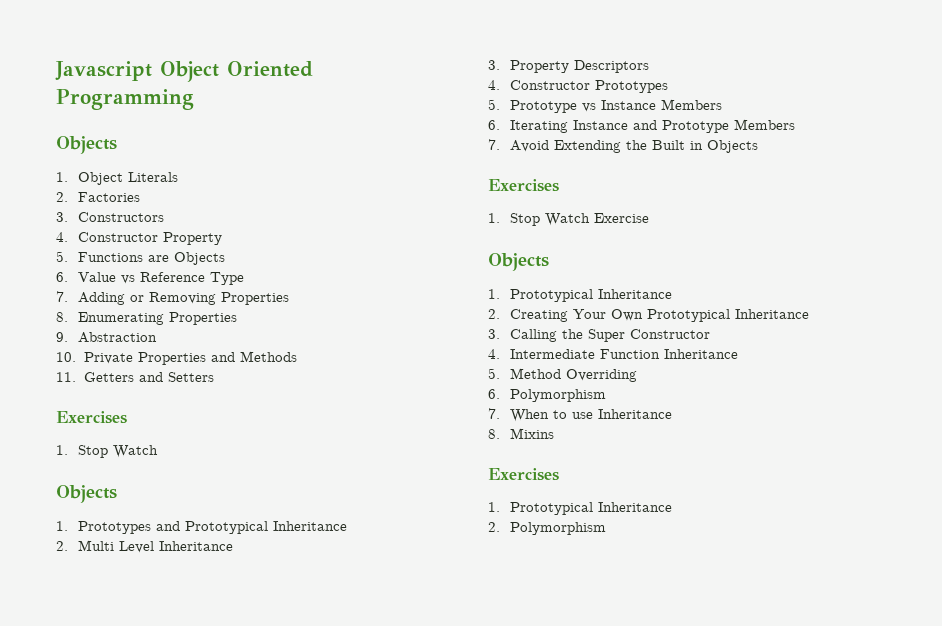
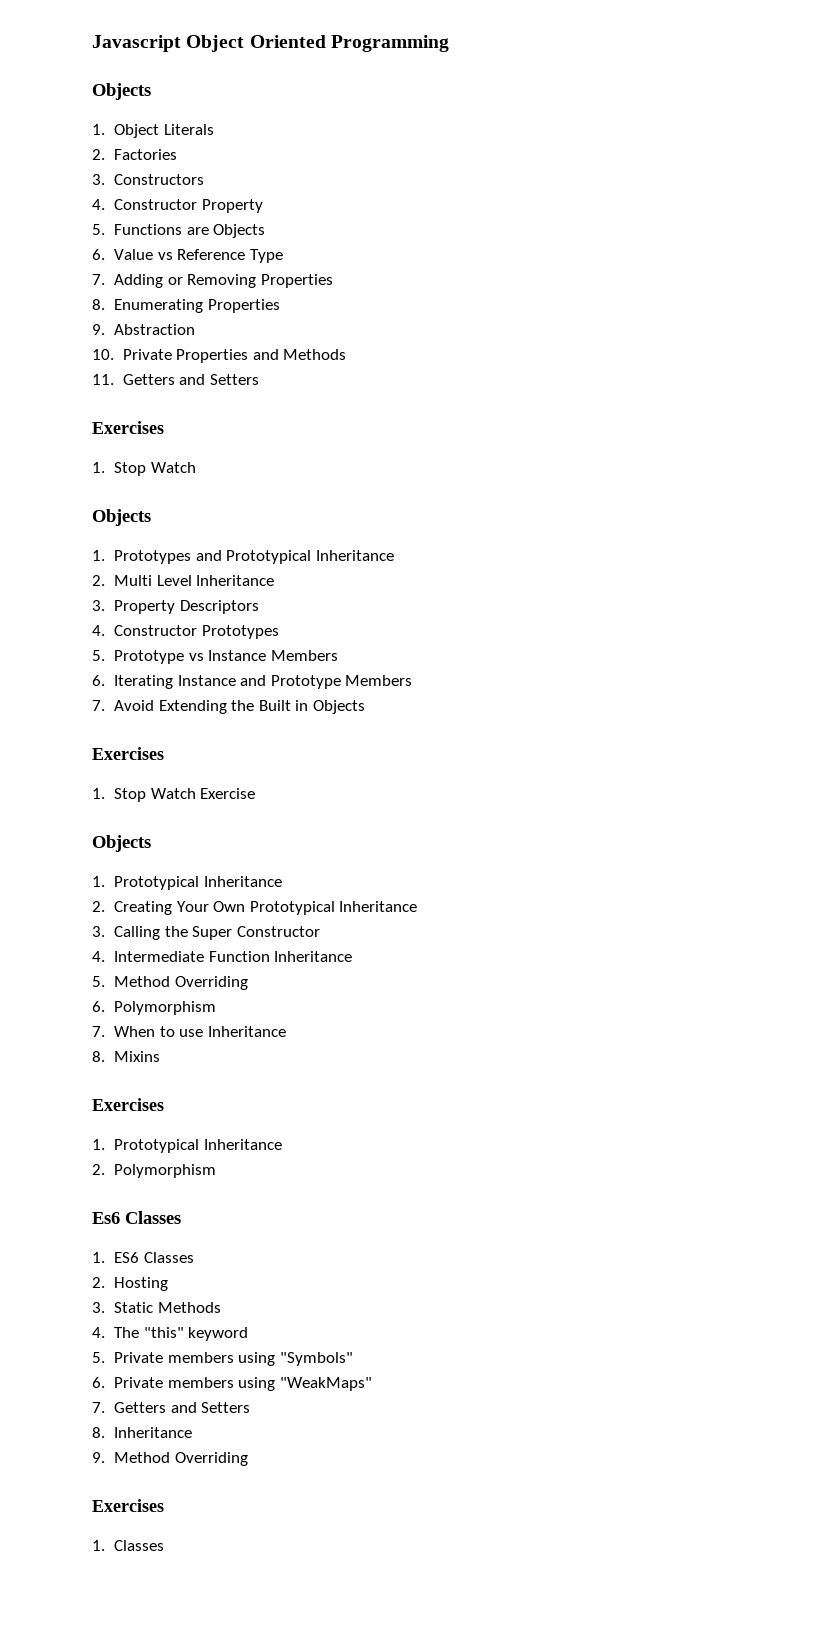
(606, 528) none -> [92,1211,181,1224] [92,1252,194,1263] [92,1277,168,1291] [92,1302,221,1313] [92,1327,249,1341] [92,1352,353,1366] [92,1377,372,1391] [92,1402,251,1413] [92,1427,192,1438] [92,1452,248,1466] [92,1499,164,1512] [92,1540,164,1551] // Es6 Classes // 1. ES6 Classes // 2. Hosting // 3. Static Methods // 4. The "this" keyword // 5. Private members using "Symbols" // 6. Private members using "WeakMaps" // 7. Getters and Setters // 8. Inheritance // 9. Method Overriding // Exercises // 1. Classes

